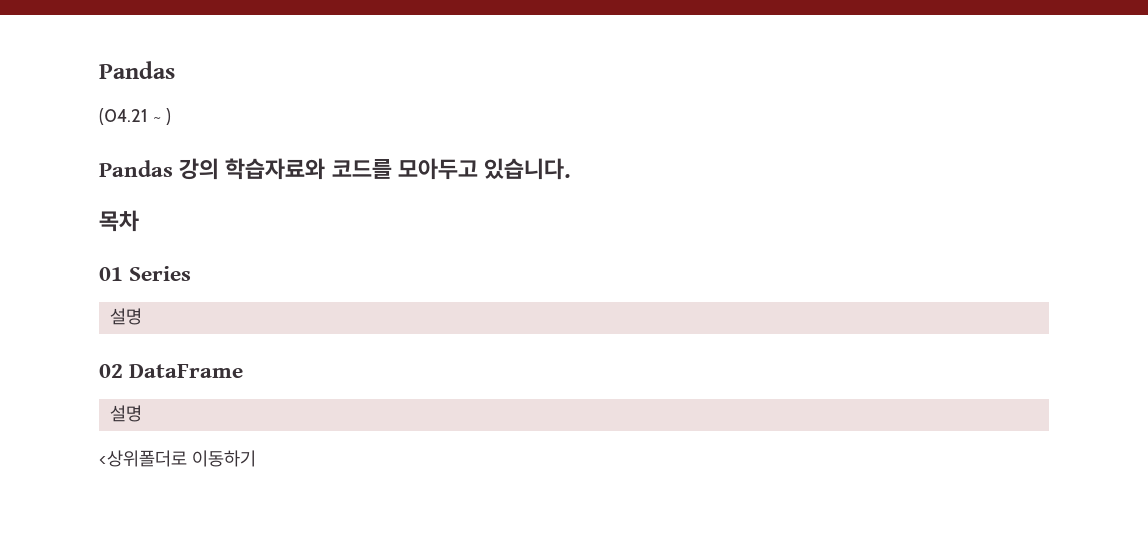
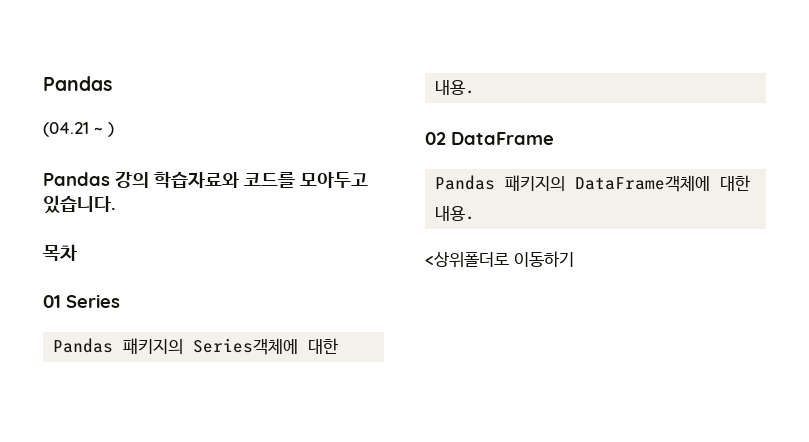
[110,308,143,325] [99,364,244,378] [110,405,143,422] 설명 // 02 DataFrame // 설명 -> [53,338,339,355] [435,80,476,95] [425,132,554,145] [435,175,751,192] [435,206,476,221] Pandas 패키지의 Series객체에 대한 내용. // 02 DataFrame // Pandas 패키지의 DataFrame객체에 대한 내용.

